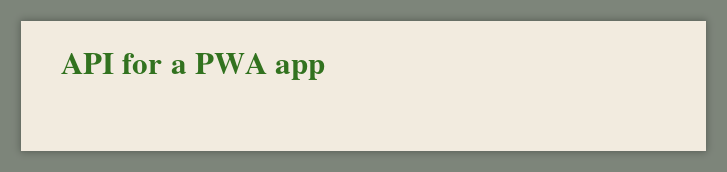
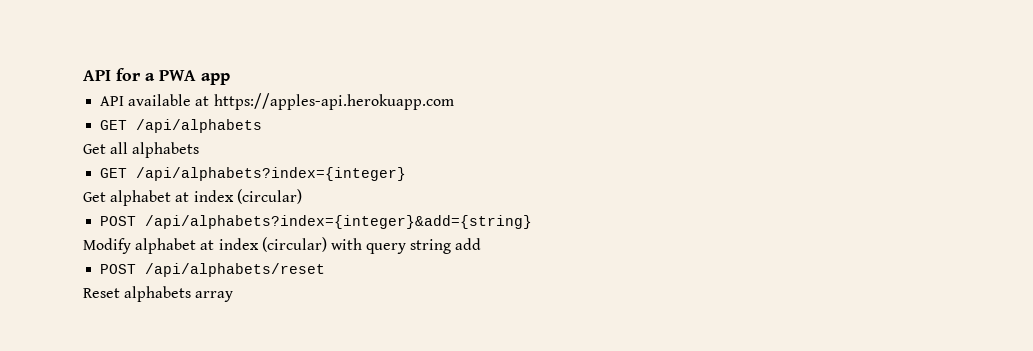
(326, 70) none -> [100,93,454,110] [100,119,263,133] [83,142,200,158] [100,167,407,181] [83,189,302,206] [100,215,533,229] [83,237,482,254] [100,263,326,277] [83,286,234,302] // API available at https://apples-api.herokuapp.com // GET /api/alphabets // Get all alphabets // GET /api/alphabets?index={integer} // Get alphabet at index (circular) // POST /api/alphabets?index={integer}&add={string} // Modify alphabet at index (circular) with query string add // POST /api/alphabets/reset // Reset alphabets array

